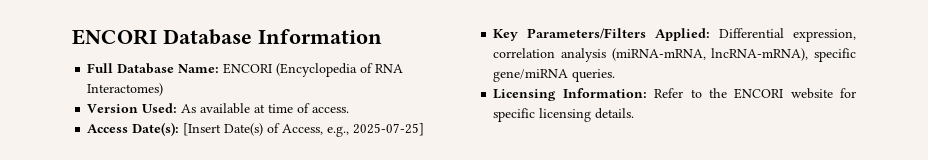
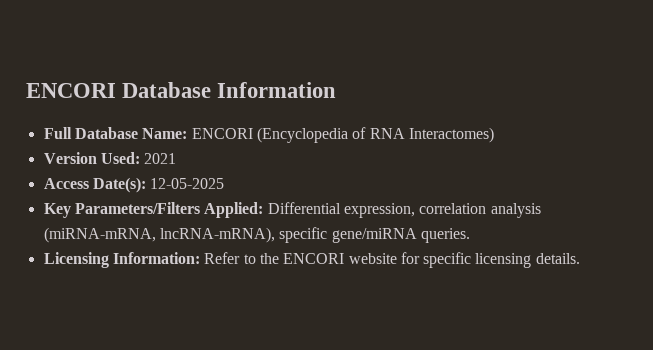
[181,103,350,114] [87,122,425,137] As available at time of access. // Access Date(s): [Insert Date(s) of Access, e.g., 2025-07-25] -> [144,153,177,164] [43,177,225,193] 2021 // Access Date(s): 12-05-2025

